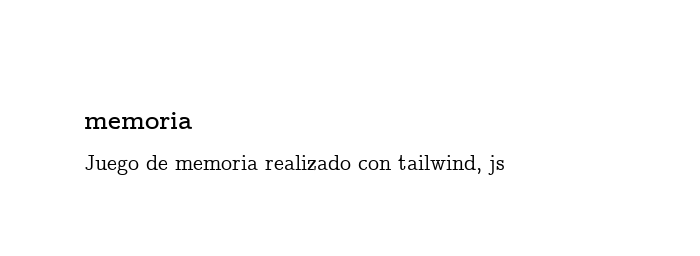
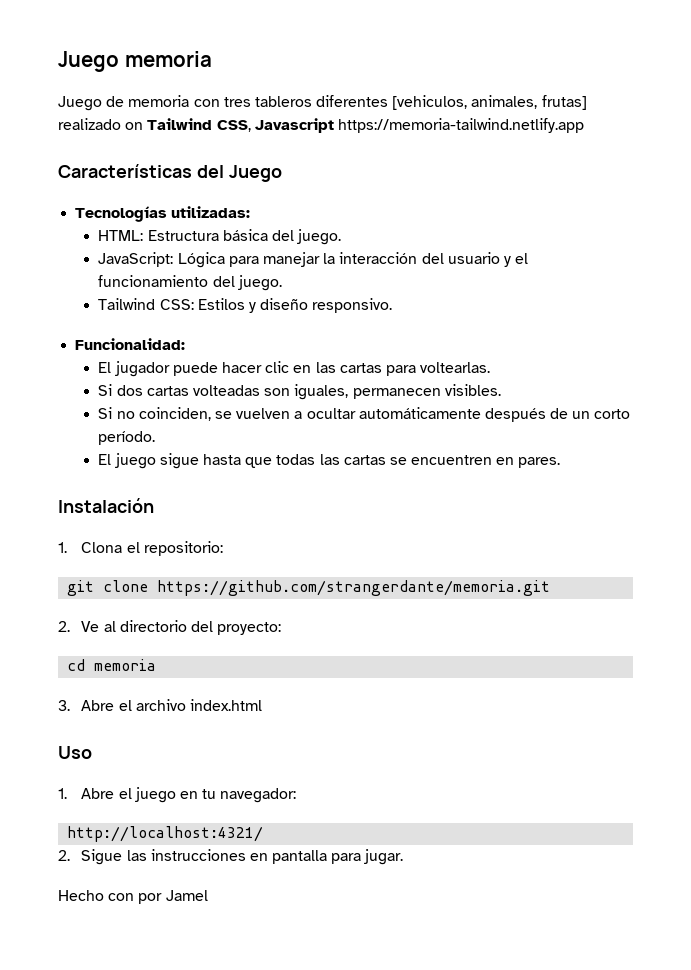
(84, 120) none -> [58,51,119,72] Juego
[265,155,505,175] realizado con tailwind, js -> [193,95,587,110] [58,118,584,133] [58,164,282,182] [75,206,251,222] [98,229,342,245] [98,252,529,268] [98,275,282,291] [98,298,393,313] [75,338,186,350] [98,361,491,377] [98,384,501,400] [98,407,631,422] [98,431,156,445] [98,453,561,469] [58,498,154,513] [58,541,223,556] [67,580,551,596] [58,620,282,635] [67,659,157,671] [58,699,262,711] [58,746,92,759] [58,787,297,803] [67,826,264,842] [58,849,404,865] [58,890,208,904] con tres tableros diferentes [vehiculos, animales, frutas] realizado on Tailwind CSS, Javascript https://memoria-tailwind.netlify.app // Características del Juego // Tecnologías utilizadas: // HTML: Estructura básica del juego. // JavaScript: Lógica para manejar la interacción del usuario y el funcionamiento del juego. // Tailwind CSS: Estilos y diseño responsivo. // Funcionalidad: // El jugador puede hacer clic en las cartas para voltearlas. // Si dos cartas volteadas son iguales, permanecen visibles. // Si no coinciden, se vuelven a ocultar automáticamente después de un corto período. // El juego sigue hasta que todas las cartas se encuentren en pares. // Instalación // 1. Clona el repositorio: // git clone https://github.com/strangerdante/memoria.git // 2. Ve al directorio del proyecto: // cd memoria // 3. Abre el archivo index.html // Uso // 1. Abre el juego en tu navegador: // http://localhost:4321/ // 2. Sigue las instrucciones en pantalla para jugar. // Hecho con por Jamel

